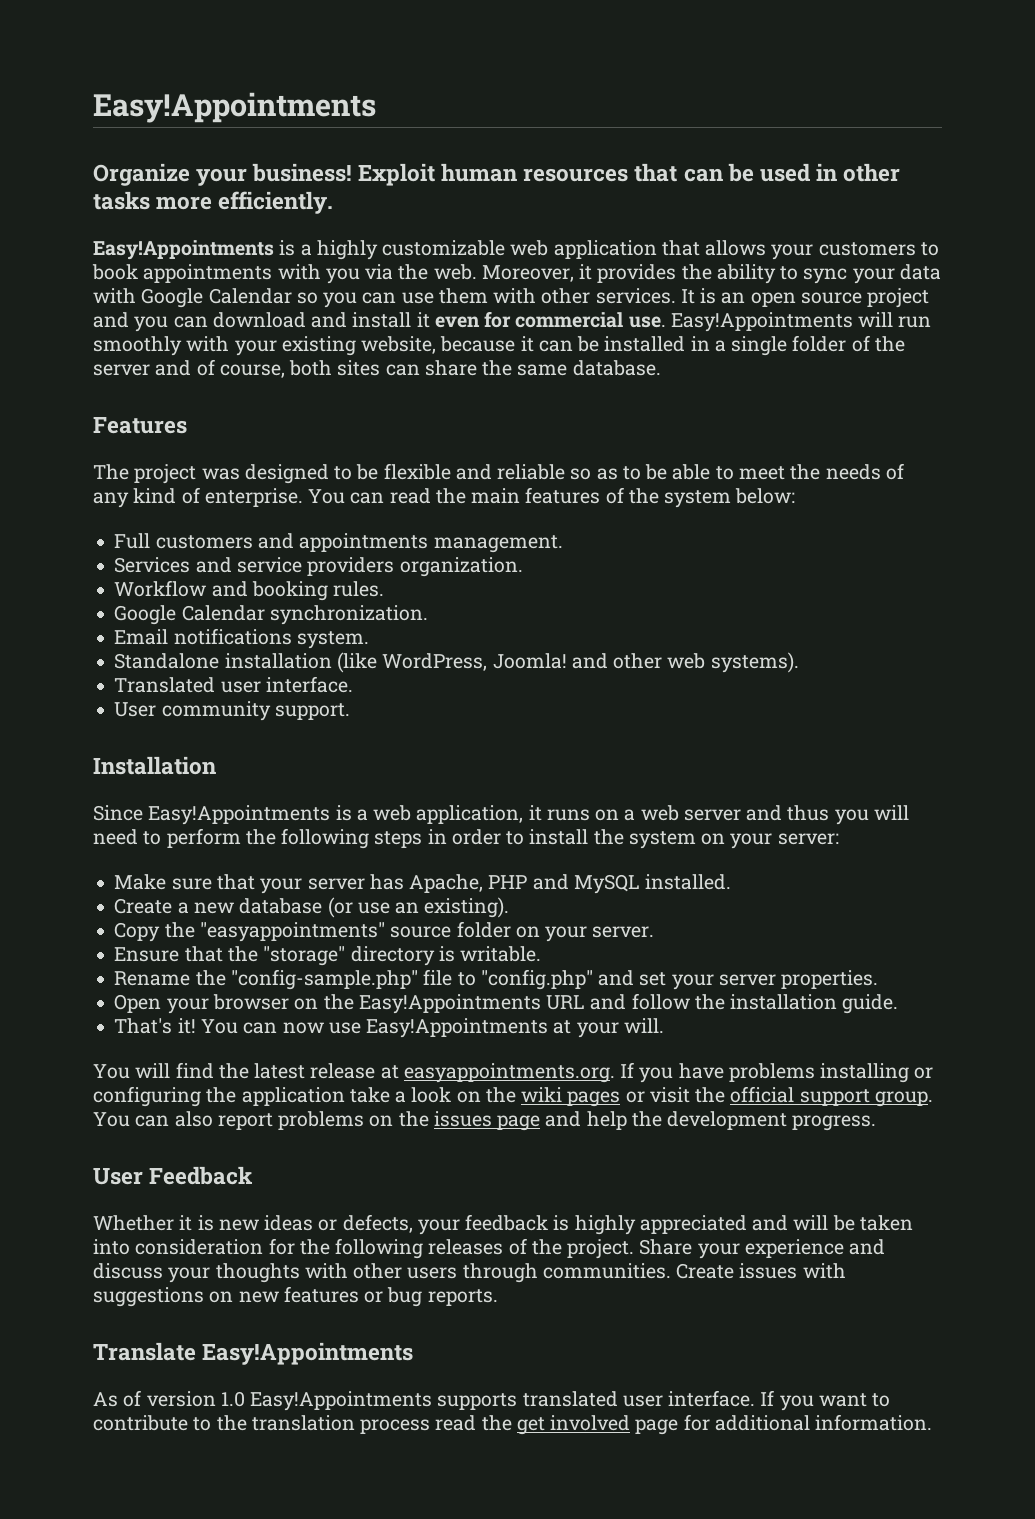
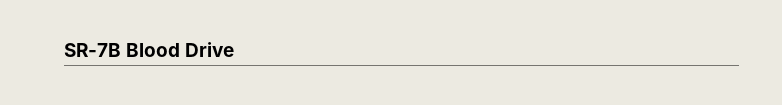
[93,92,376,123] [93,163,900,186] [93,191,334,214] [93,240,939,260] [92,264,941,284] [93,288,930,308] [93,311,932,332] [93,335,905,356] [93,359,661,378] [93,417,187,434] [93,463,904,484] [93,487,796,508] [114,533,563,553] [114,557,523,577] [114,580,385,601] [114,605,428,625] [114,628,369,649] [114,652,799,673] [114,676,353,693] [114,701,350,721] [93,756,216,775] [93,805,909,825] [93,828,839,849] [114,874,732,894] [114,897,510,918] [114,921,655,942] [114,946,542,966] [114,969,879,990] [114,993,899,1014] [114,1018,664,1038] [93,1062,934,1083] [93,1086,933,1107] [93,1111,877,1131] [93,1166,254,1185] [93,1214,913,1235] [93,1238,886,1259] [93,1263,846,1283] [93,1286,498,1307] [93,1342,414,1365] [93,1390,891,1411] [93,1414,933,1435] Easy!Appointments // Organize your business! Exploit human resources that can be used in other tasks more efficiently. // Easy!Appointments is a highly customizable web application that allows your customers to book appointments with you via the web. Moreover, it provides the ability to sync your data with Google Calendar so you can use them with other services. It is an open source project and you can download and install it even for commercial use. Easy!Appointments will run smoothly with your existing website, because it can be installed in a single folder of the server and of course, both sites can share the same database. // Features // The project was designed to be flexible and reliable so as to be able to meet the needs of any kind of enterprise. You can read the main features of the system below: // Full customers and appointments management. // Services and service providers organization. // Workflow and booking rules. // Google Calendar synchronization. // Email notifications system. // Standalone installation (like WordPress, Joomla! and other web systems). // Translated user interface. // User community support. // Installation // Since Easy!Appointments is a web application, it runs on a web server and thus you will need to perform the following steps in order to install the system on your server: // Make sure that your server has Apache, PHP and MySQL installed. // Create a new database (or use an existing). // Copy the "easyappointments" source folder on your server. // Ensure that the "storage" directory is writable. // Rename the "config-sample.php" file to "config.php" and set your server properties. // Open your browser on the Easy!Appointments URL and follow the installation guide. // That's it! You can now use Easy!Appointments at your will. // You will find the latest release at easyappointments.org. If you have problems installing or configuring the application take a look on the wiki pages or visit the official support group. You can also report problems on the issues page and help the development progress. // User Feedback // Whether it is new ideas or defects, your feedback is highly appreciated and will be taken into consideration for the following releases of the project. Share your experience and discuss your thoughts with other users through communities. Create issues with suggestions on new features or bug reports. // Translate Easy!Appointments // As of version 1.0 Easy!Appointments supports translated user interface. If you want to contribute to the translation process read the get involved page for additional information. -> [64,42,235,57] SR-7B Blood Drive

